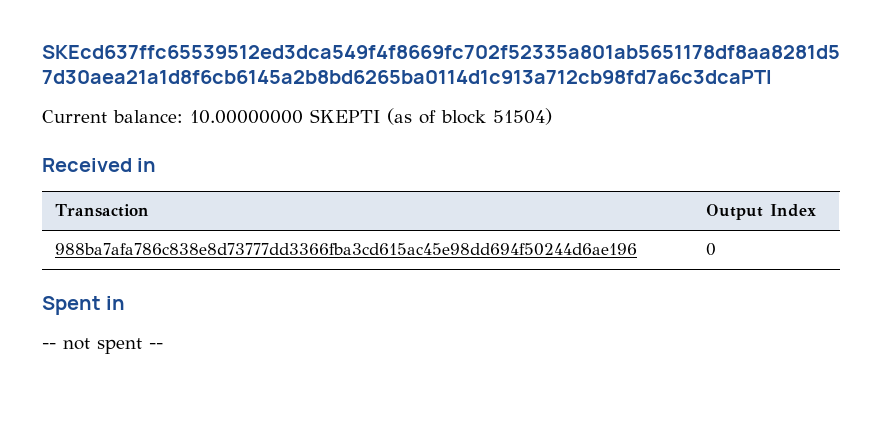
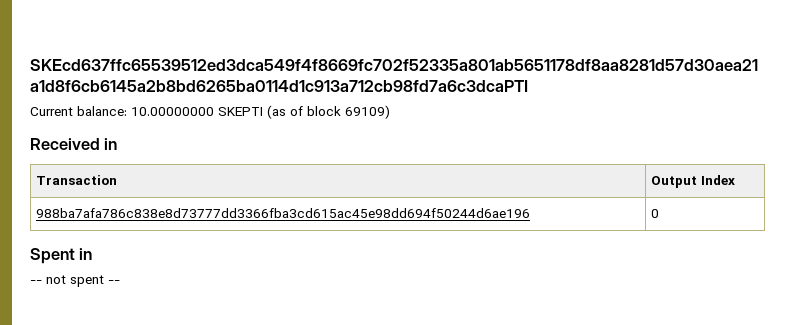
[493,108,552,125] 51504) -> [345,105,390,119] 69109)

